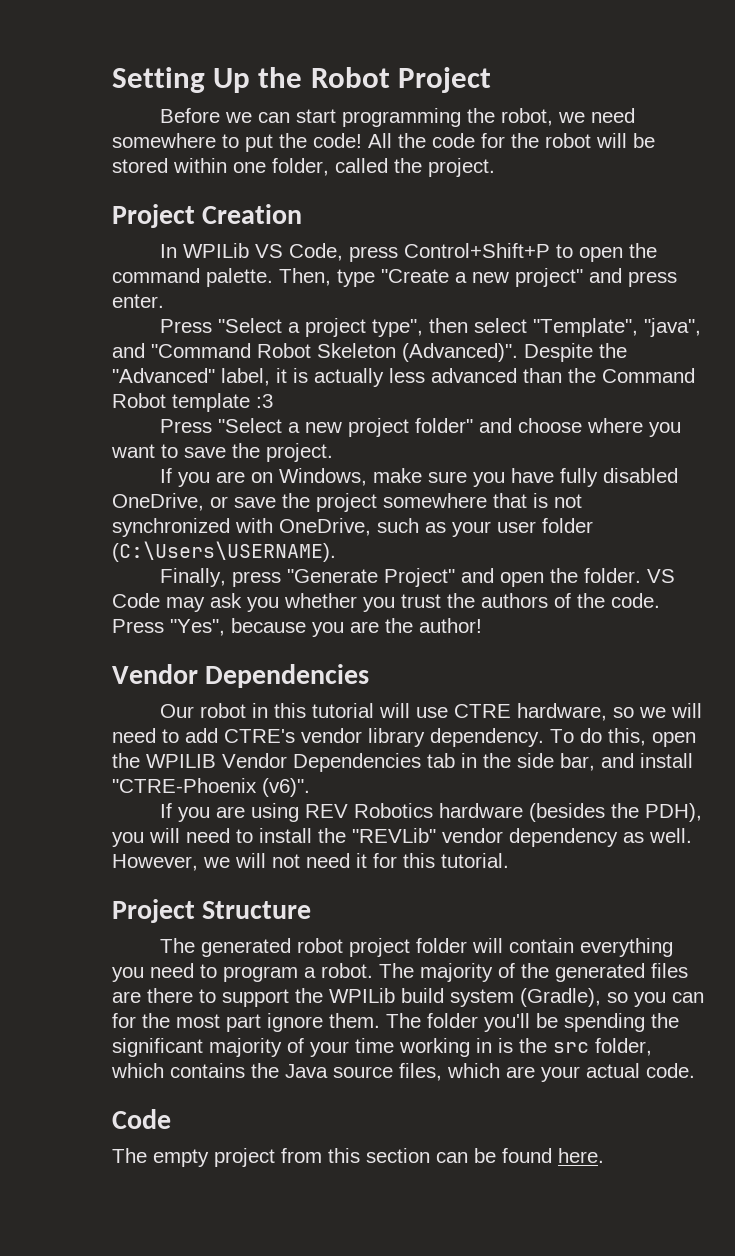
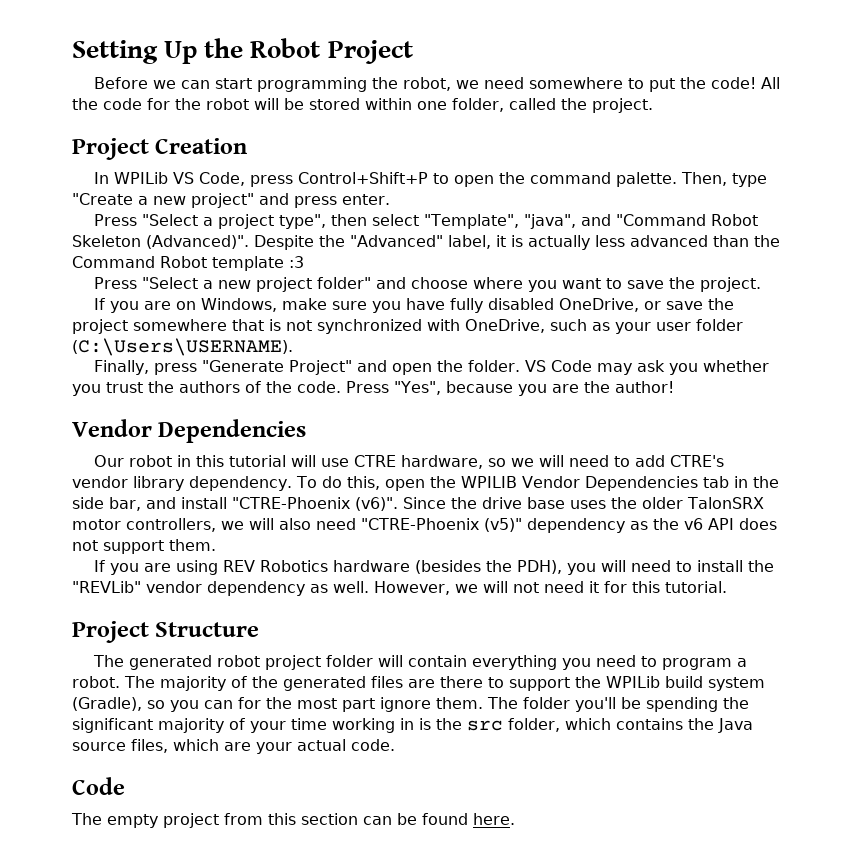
(310, 787) none -> [403,497,764,509] [72,518,777,533] [72,539,216,554] Since the drive base uses the older TalonSRX motor controllers, we will also need "CTRE-Phoenix (v5)" dependency as the v6 API does not support them.

